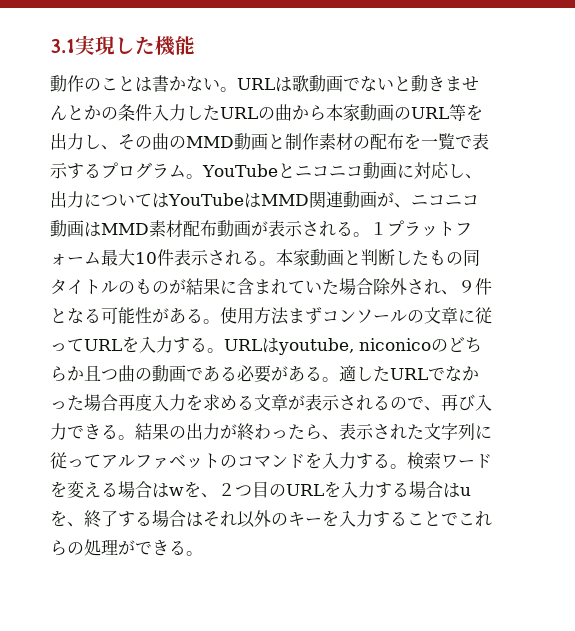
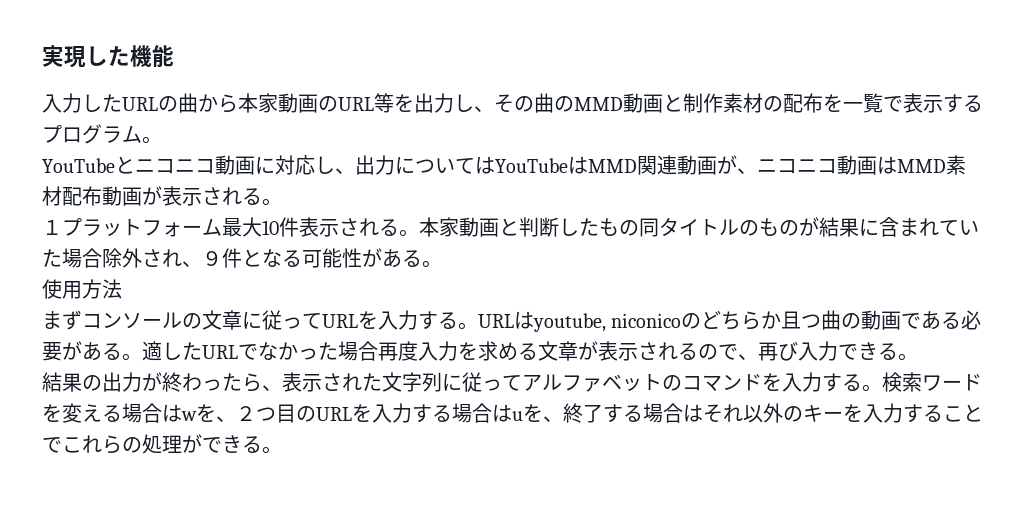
[50,39,75,53] 3.1 -> (42, 56) none
[50,75,479,92] [50,104,152,121] 動作のことは書かない。URLは歌動画でないと動きませんとかの条件 -> (174, 56) none
(203, 176) none -> (162, 140) //
(370, 234) none -> (282, 202) //
(220, 321) none -> (442, 264) //
(289, 316) none -> (122, 289) //
(135, 437) none -> (918, 357) //

